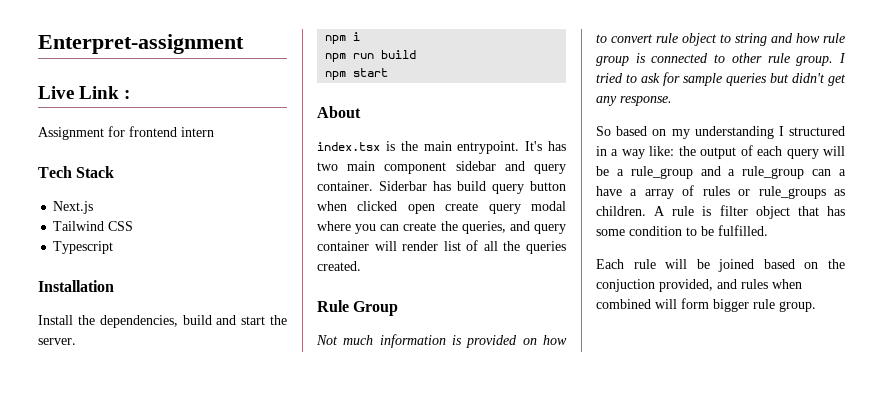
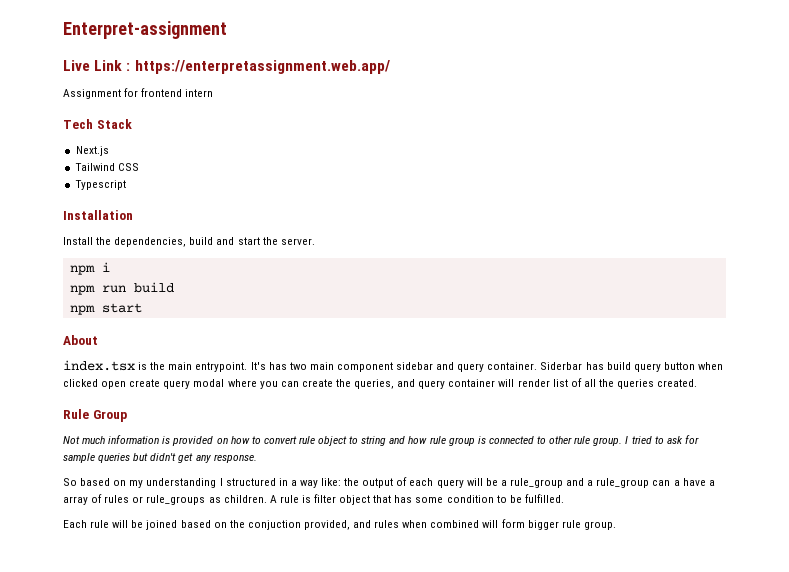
(131, 94) none -> [134,60,390,74] https://enterpretassignment.web.app/

